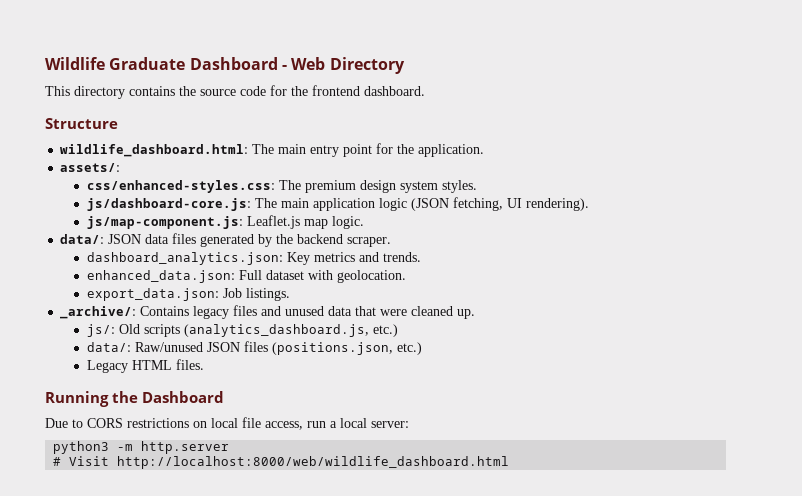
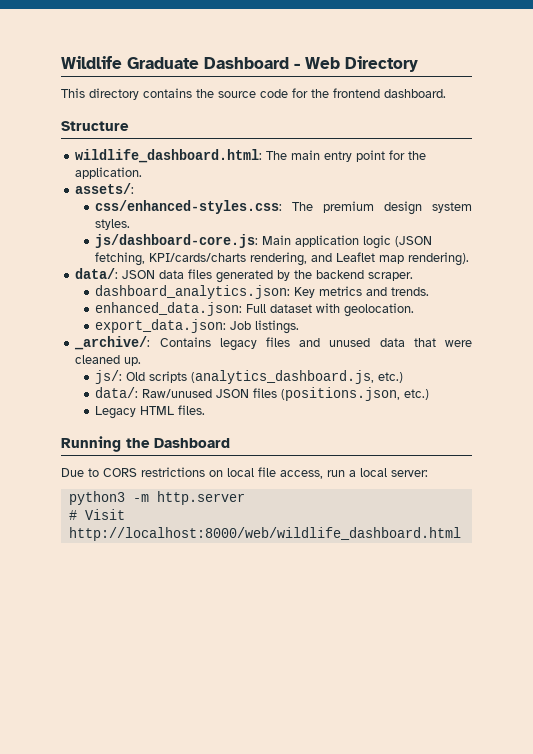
[254,198,309,208] The main -> [262,235,292,245] Main
[506,198,589,211] [86,215,364,229] UI rendering). // js/map-component.js: Leaflet.js map logic. -> [149,252,470,266] KPI/cards/charts rendering, and Leaflet map rendering).

